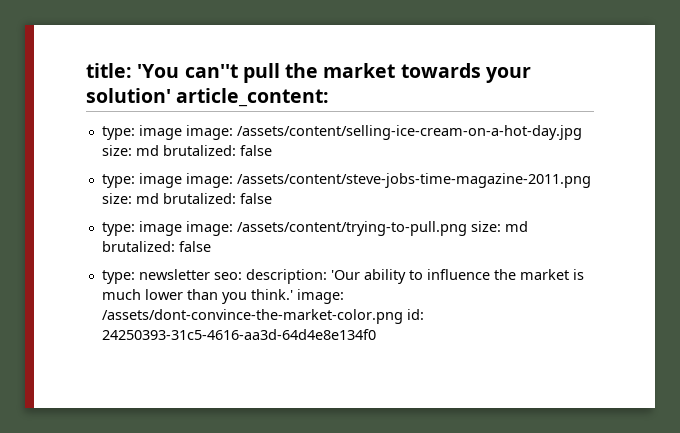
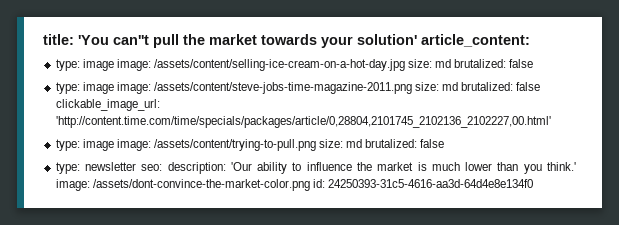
(272, 198) none -> [55,99,160,111] [55,116,551,128] clickable_image_url: 'http://content.time.com/time/specials/packages/article/0,28804,2101745_2102136_2102227,00.html'

